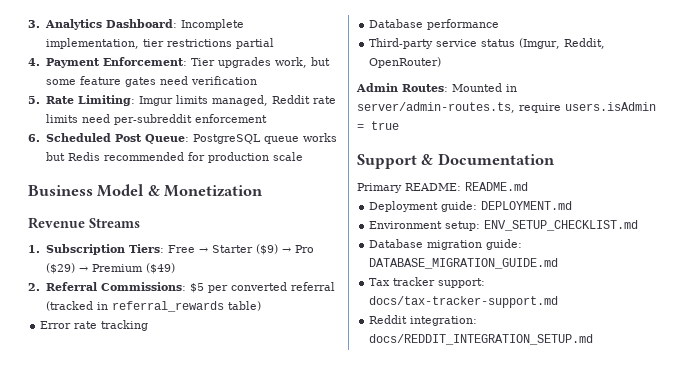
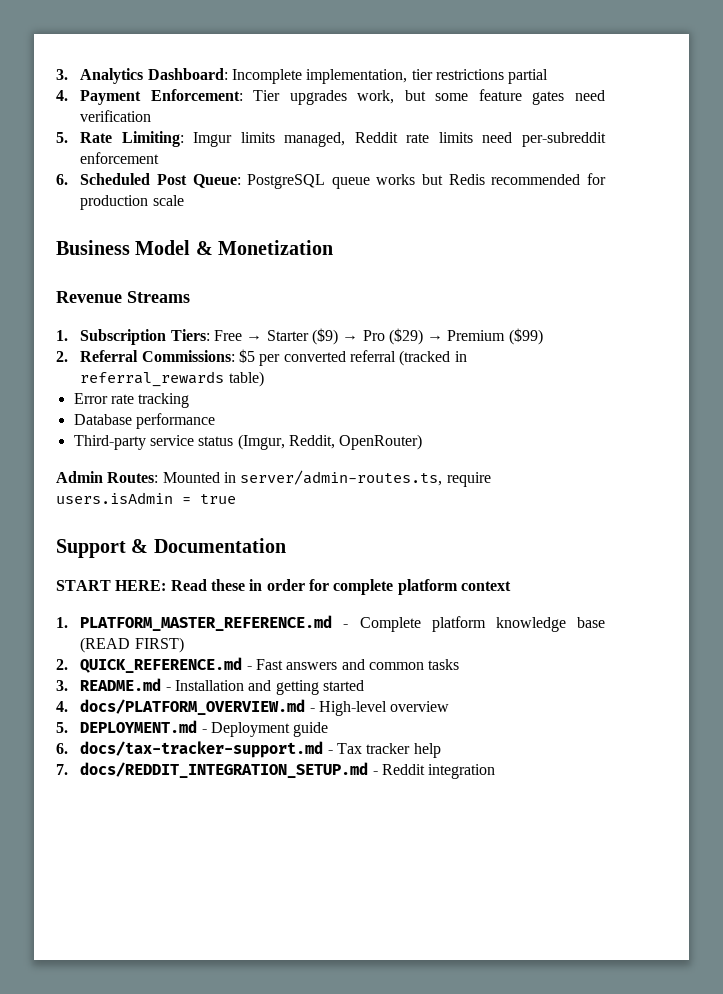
[145,263,175,274] ($49) -> [508,328,543,345] ($99)
[357,182,528,193] [369,201,573,212] [369,220,639,231] [369,239,523,250] [369,258,559,269] [369,277,486,288] [369,296,559,308] [369,315,478,326] [369,334,594,345] Primary README: README.md // Deployment guide: DEPLOYMENT.md // Environment setup: ENV_SETUP_CHECKLIST.md // Database migration guide: DATABASE_MIGRATION_GUIDE.md // Tax tracker support: docs/tax-tracker-support.md // Reddit integration: docs/REDDIT_INTEGRATION_SETUP.md -> [56,579,511,595] [56,615,605,632] [80,637,184,653] [56,657,460,673] [56,678,364,695] [56,699,450,716] [56,720,329,737] [56,741,441,758] [56,762,496,779] START HERE: Read these in order for complete platform context // 1. PLATFORM_MASTER_REFERENCE.md - Complete platform knowledge base (READ FIRST) // 2. QUICK_REFERENCE.md - Fast answers and common tasks // 3. README.md - Installation and getting started // 4. docs/PLATFORM_OVERVIEW.md - High-level overview // 5. DEPLOYMENT.md - Deployment guide // 6. docs/tax-tracker-support.md - Tax tracker help // 7. docs/REDDIT_INTEGRATION_SETUP.md - Reddit integration

